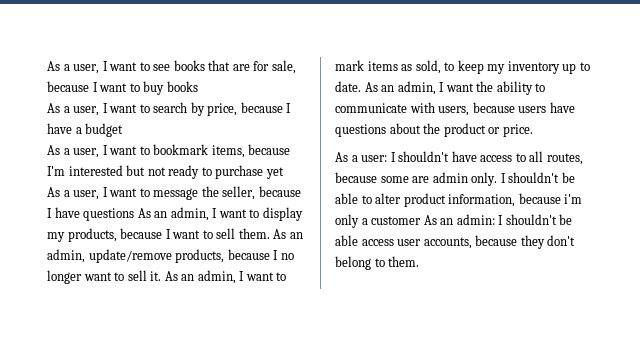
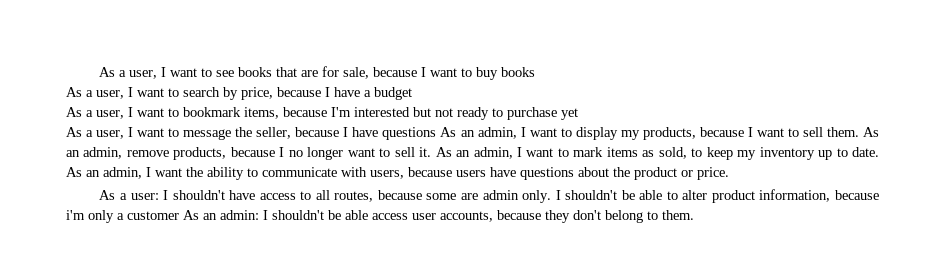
[88,249,172,263] update/remove -> [126,150,169,157] remove

